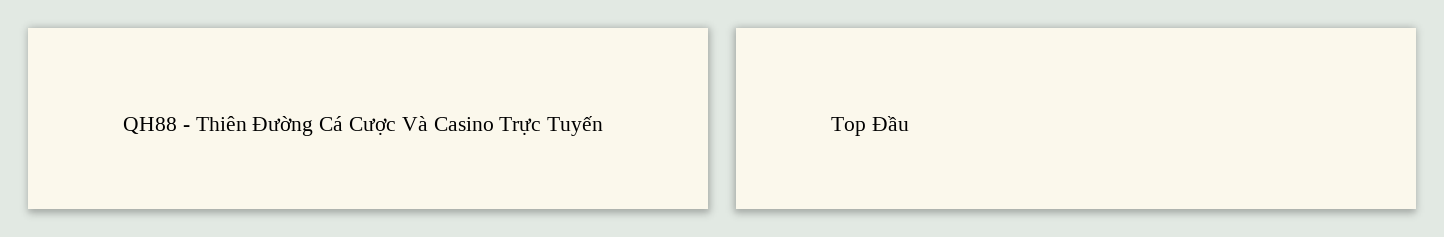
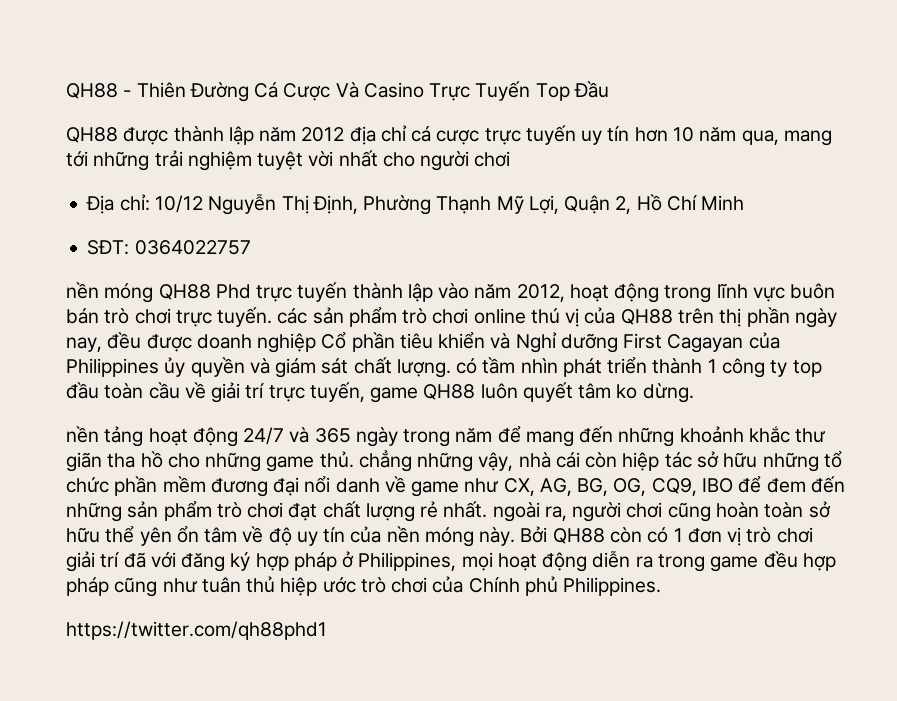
(909, 123) none -> [66,125,832,146] [66,150,511,171] [86,194,745,215] [87,240,251,255] [66,282,836,303] [66,307,837,328] [66,332,780,353] [66,357,822,378] [66,382,694,403] [66,426,827,447] [66,450,842,472] [66,476,845,497] [66,501,831,522] [66,526,813,547] [66,551,836,572] [66,576,662,597] [66,621,327,640] // QH88 được thành lập năm 2012 địa chỉ cá cược trực tuyến uy tín hơn 10 năm qua, mang tới những trải nghiệm tuyệt vời nhất cho người chơi // Địa chỉ: 10/12 Nguyễn Thị Định, Phường Thạnh Mỹ Lợi, Quận 2, Hồ Chí Minh // SĐT: 0364022757 // nền móng QH88 Phd trực tuyến thành lập vào năm 2012, hoạt động trong lĩnh vực buôn bán trò chơi trực tuyến. các sản phẩm trò chơi online thú vị của QH88 trên thị phần ngày nay, đều được doanh nghiệp Cổ phần tiêu khiển và Nghỉ dưỡng First Cagayan của Philippines ủy quyền và giám sát chất lượng. có tầm nhìn phát triển thành 1 công ty top đầu toàn cầu về giải trí trực tuyến, game QH88 luôn quyết tâm ko dừng. // nền tảng hoạt động 24/7 và 365 ngày trong năm để mang đến những khoảnh khắc thư giãn tha hồ cho những game thủ. chẳng những vậy, nhà cái còn hiệp tác sở hữu những tổ chức phần mềm đương đại nổi danh về game như CX, AG, BG, OG, CQ9, IBO để đem đến những sản phẩm trò chơi đạt chất lượng rẻ nhất. ngoài ra, người chơi cũng hoàn toàn sở hữu thể yên ổn tâm về độ uy tín của nền móng này. Bởi QH88 còn có 1 đơn vị trò chơi giải trí đã với đăng ký hợp pháp ở Philippines, mọi hoạt động diễn ra trong game đều hợp pháp cũng như tuân thủ hiệp ước trò chơi của Chính phủ Philippines. // https://twitter.com/qh88phd1

